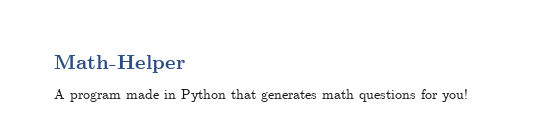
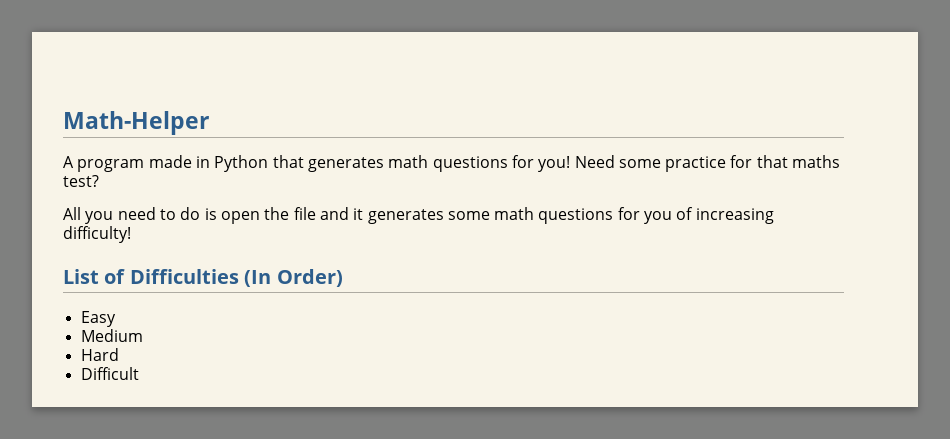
(468, 95) none -> [574,155,841,172] [63,175,99,187] [63,207,774,224] [63,226,131,243] [63,269,343,287] [80,311,116,327] [80,329,143,342] [80,348,119,361] [80,367,139,380] Need some practice for that maths test? // All you need to do is open the file and it generates some math questions for you of increasing difficulty! // List of Difficulties (In Order) // Easy // Medium // Hard // Difficult

